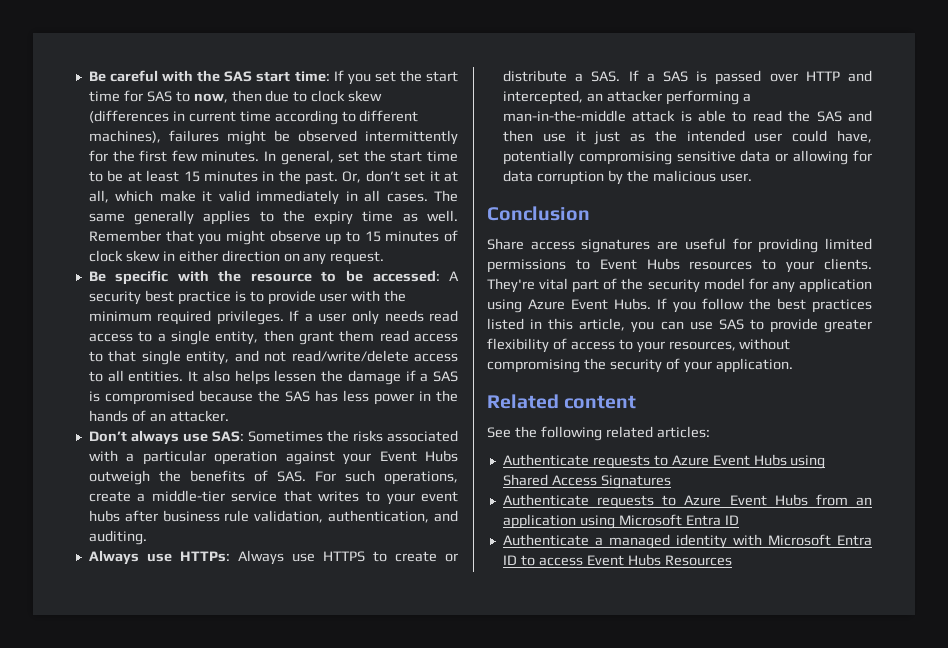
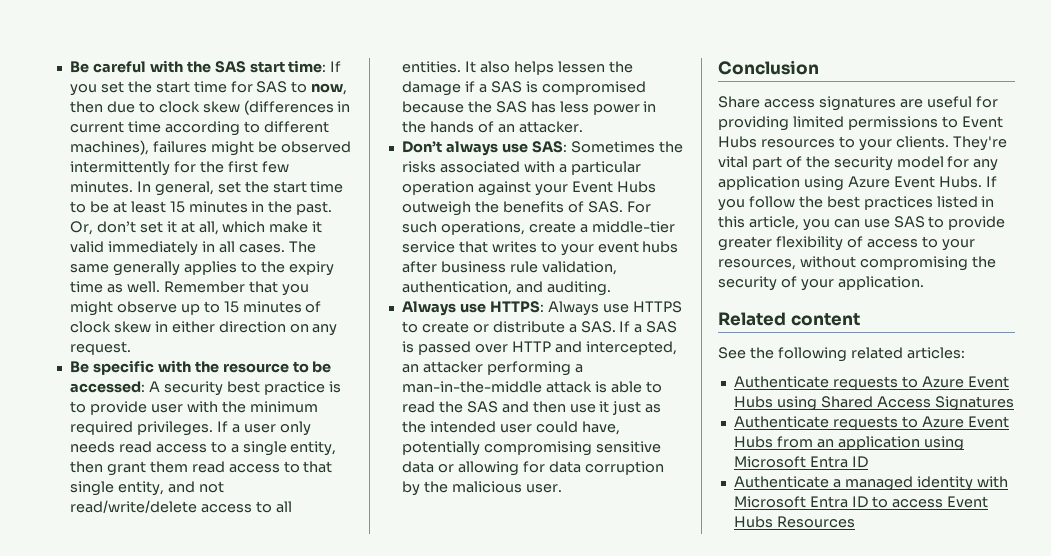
[179,551,230,562] HTTPs: -> [489,301,544,313] HTTPS:

